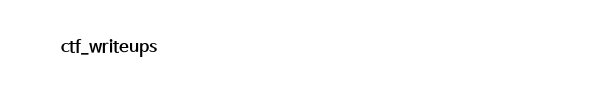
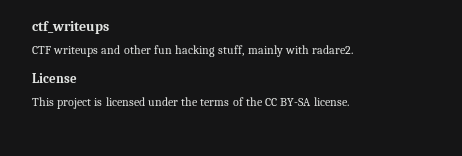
(157, 48) none -> [32,45,354,57] [32,73,77,83] [32,97,349,109] // CTF writeups and other fun hacking stuff, mainly with radare2. // License // This project is licensed under the terms of the CC BY-SA license.

